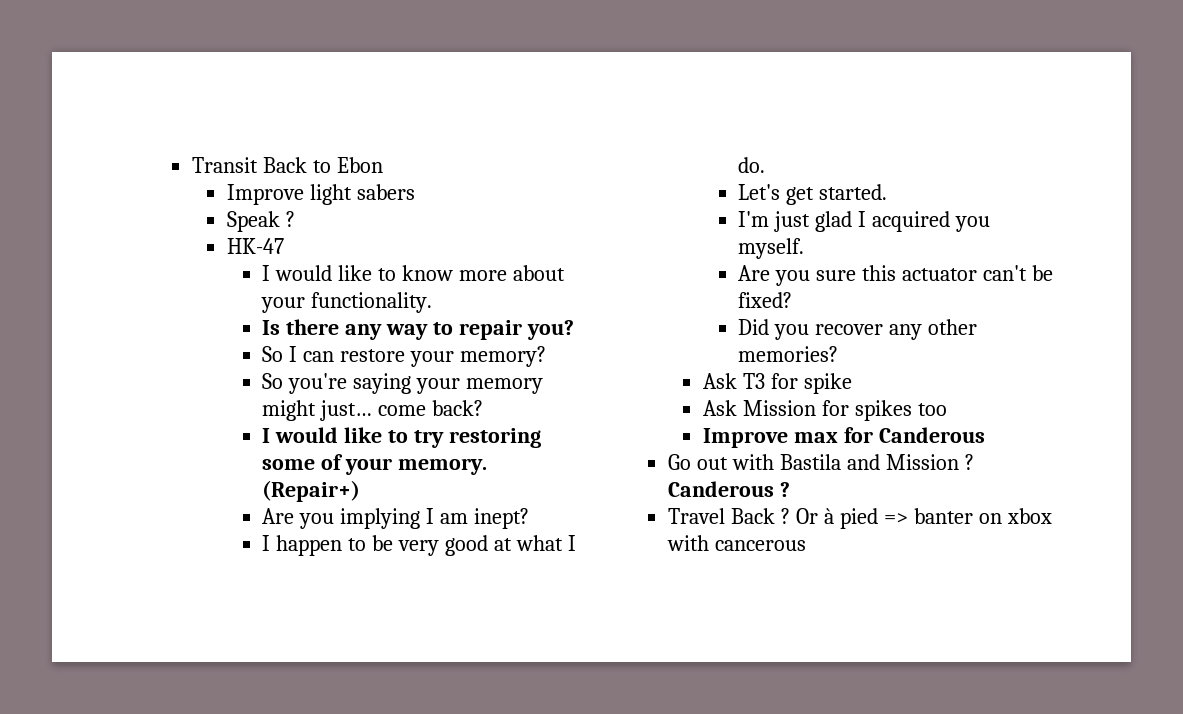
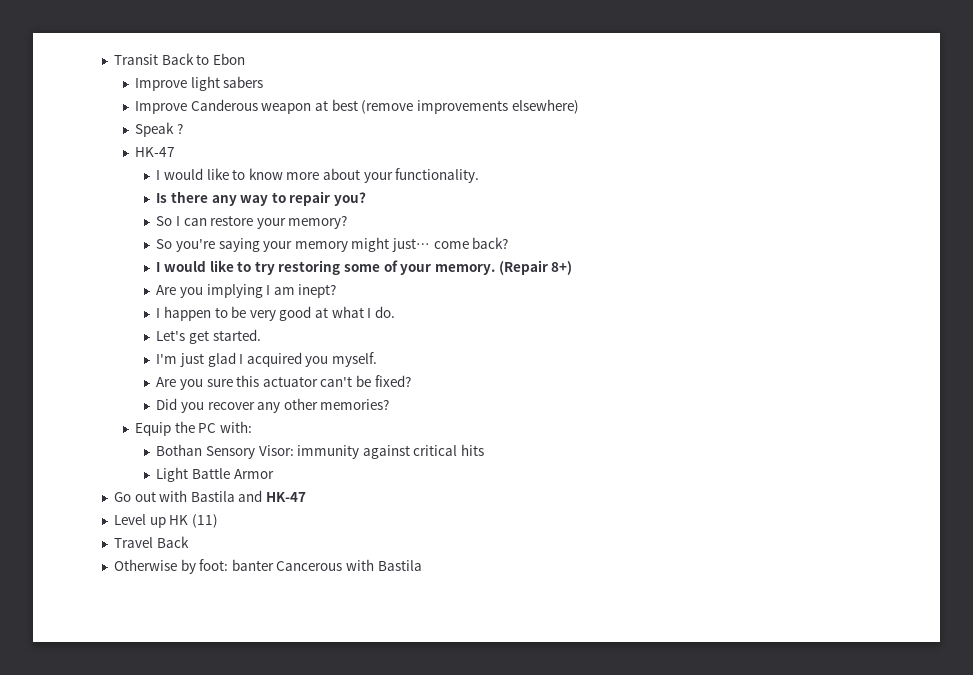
(416, 192) none -> [135,99,579,114] // Improve Canderous weapon at best (remove improvements elsewhere)
[262,480,361,502] (Repair+) -> [498,260,573,275] (Repair 8+)
[703,373,853,394] [703,400,948,421] [703,427,986,448] Ask T3 for spike // Ask Mission for spikes too // Improve max for Canderous -> [135,421,252,436] [156,444,485,459] [156,467,274,482] Equip the PC with: // Bothan Sensory Visor: immunity against critical hits // Light Battle Armor
[885,454,974,470] [668,481,791,497] [668,508,1052,529] [667,535,807,551] Mission ? Canderous ? // Travel Back ? Or à pied => banter on xbox with cancerous -> [266,492,307,502] [113,514,218,528] [113,536,189,548] [113,559,422,574] HK-47 // Level up HK (11) // Travel Back // Otherwise by foot: banter Cancerous with Bastila

